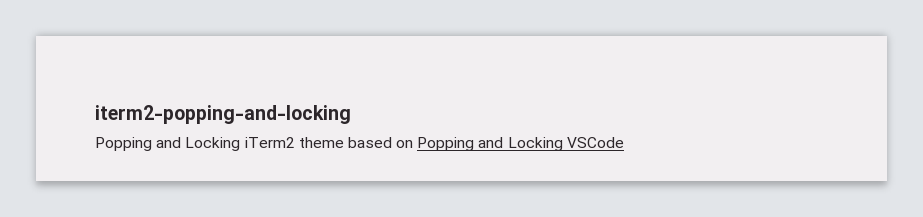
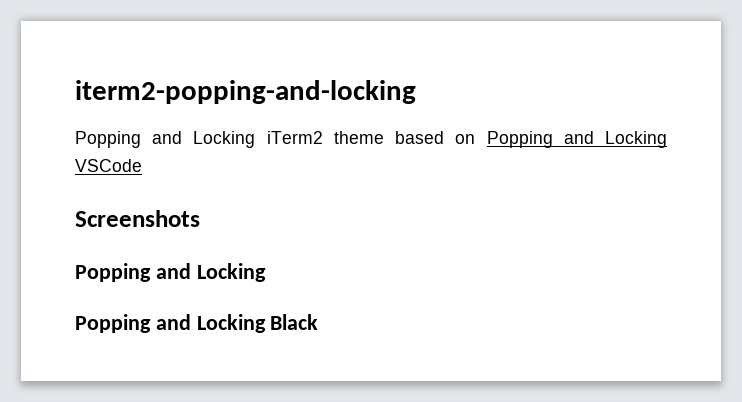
(624, 142) none -> [75,210,200,227] [75,263,266,282] [75,314,319,333] // Screenshots // Popping and Locking // Popping and Locking Black

